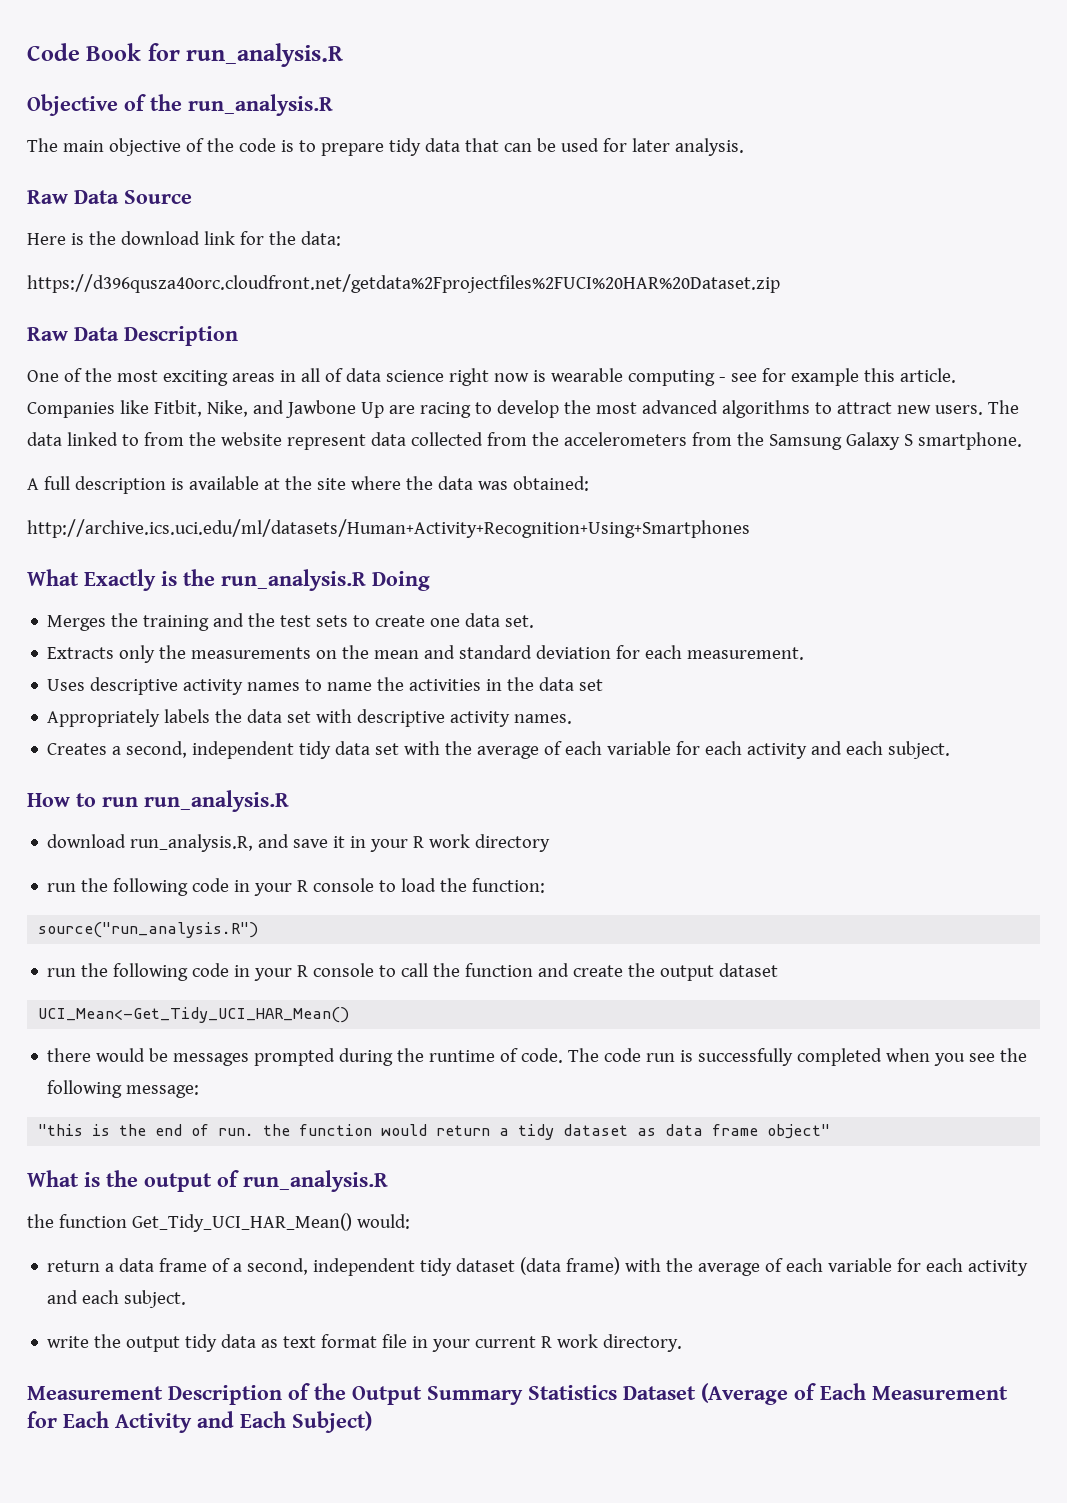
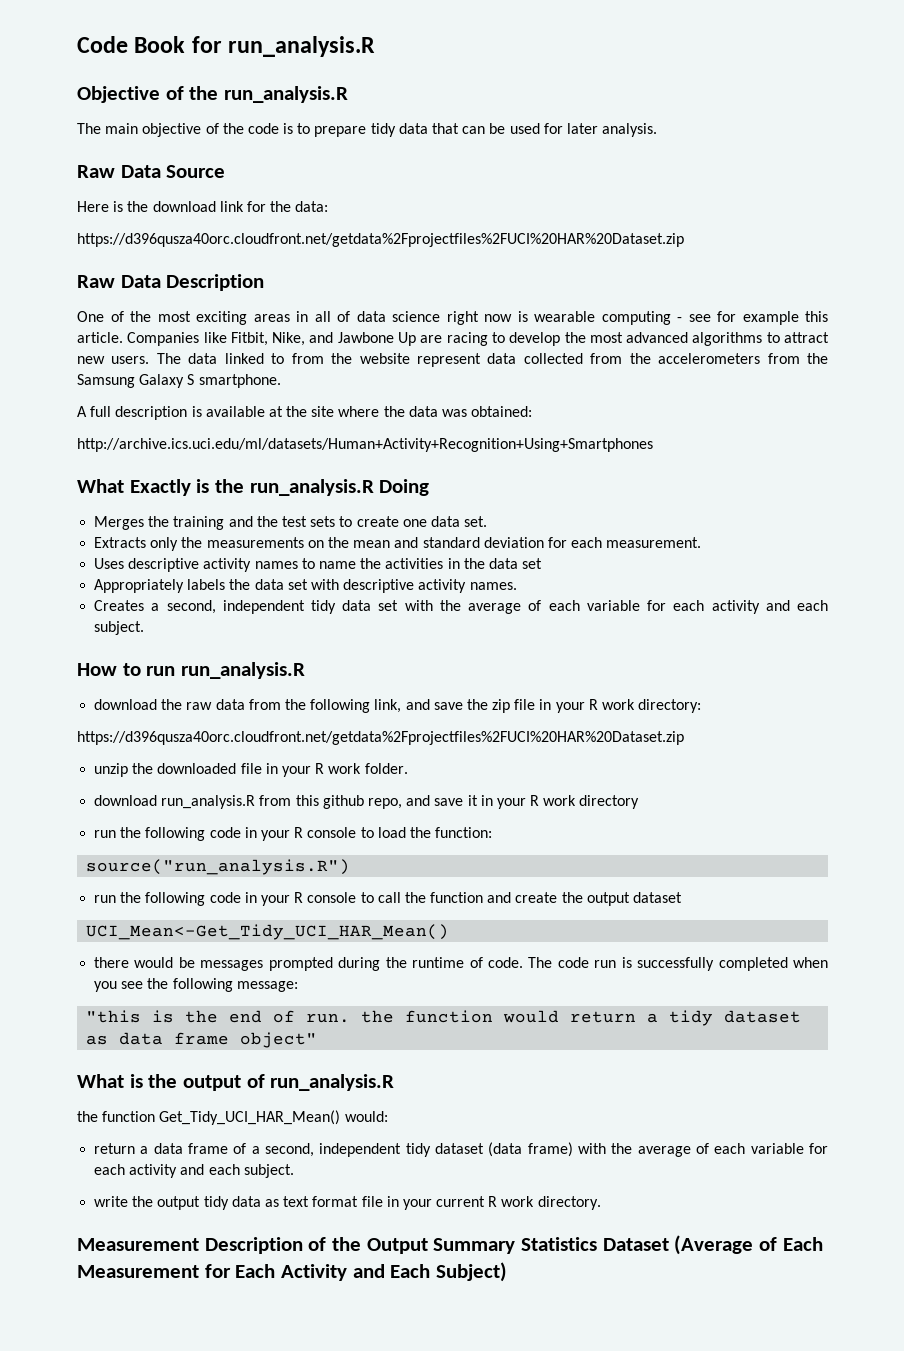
[130,834,254,852] run_analysis.R, -> [161,699,702,713] [77,731,684,745] [94,763,408,777] [94,795,402,809] the raw data from the following link, and save the zip file in your R work directory: // https://d396qusza40orc.cloudfront.net/getdata%2Fprojectfiles%2FUCI%20HAR%20Dataset.zip // unzip the downloaded file in your R work folder. // download run_analysis.R from this github repo,

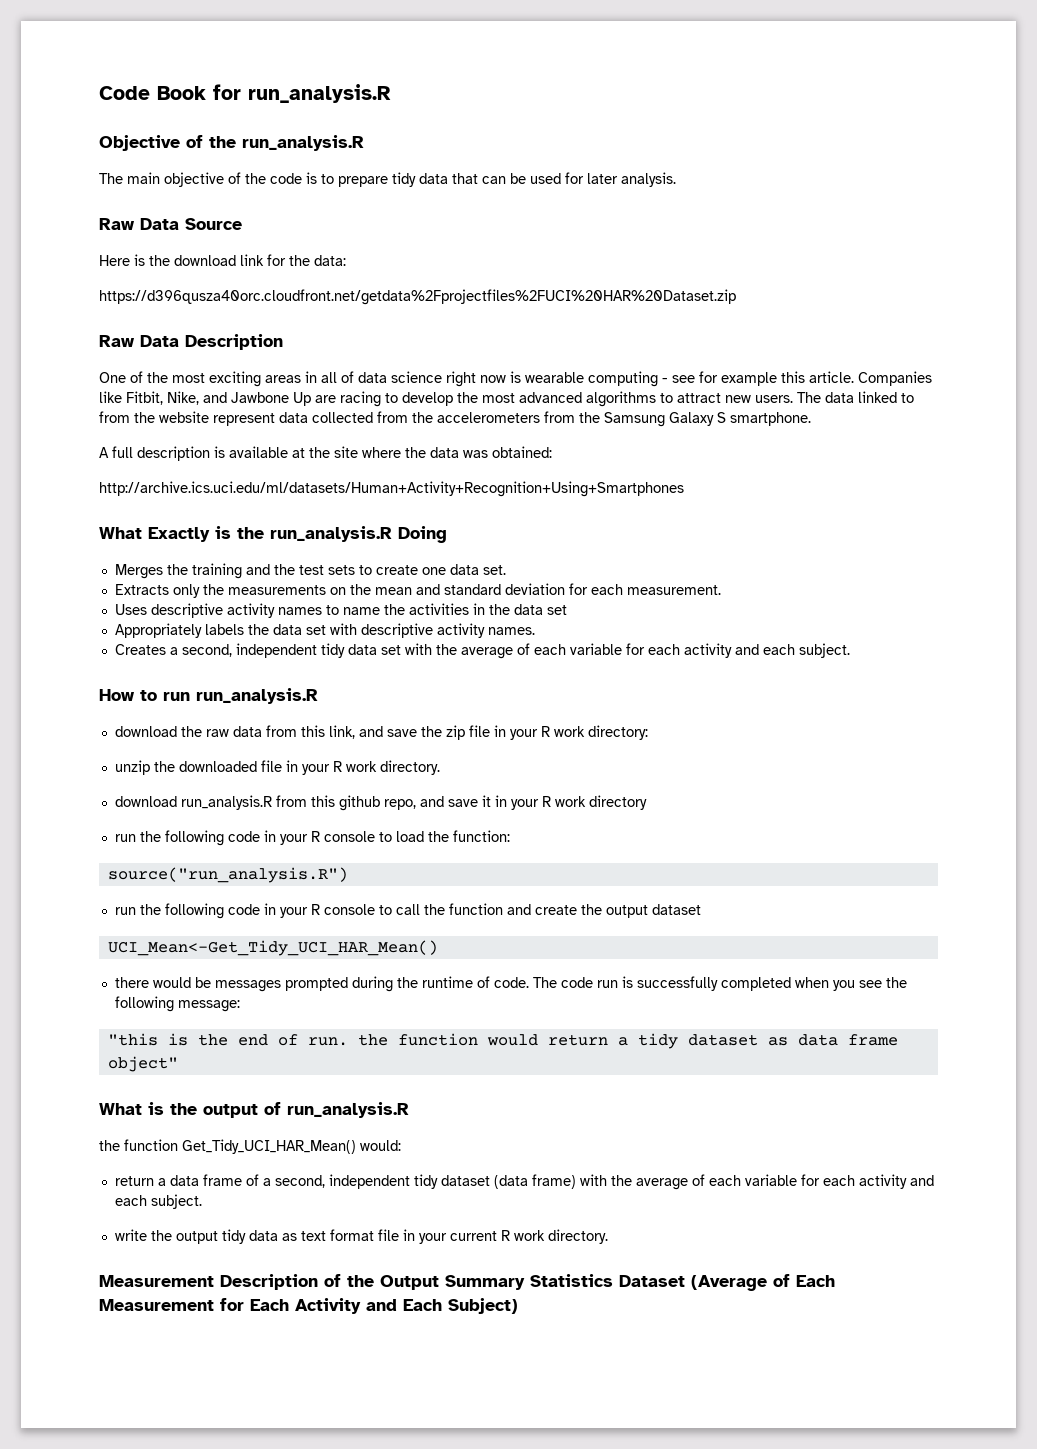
[284,699,371,713] the following -> [300,725,325,737] this
[77,731,684,745] // https://d396qusza40orc.cloudfront.net/getdata%2Fprojectfiles%2FUCI%20HAR%20Dataset.zip -> (648, 732) none
[364,763,408,774] folder. -> [379,760,440,775] directory.

